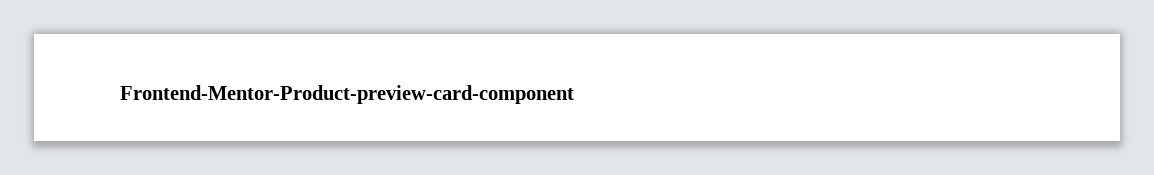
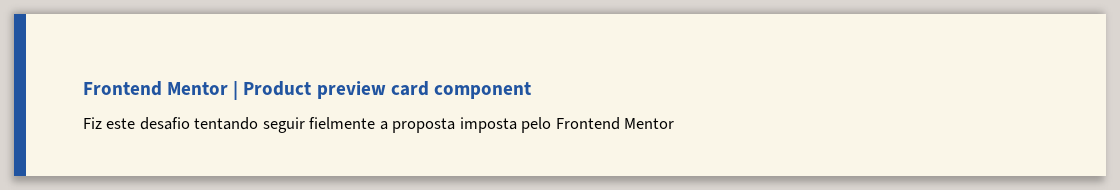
[120,85,574,104] Frontend-Mentor-Product-preview-card-component -> [83,81,531,100] [83,117,675,133] Frontend Mentor | Product preview card component // Fiz este desafio tentando seguir fielmente a proposta imposta pelo Frontend Mentor

